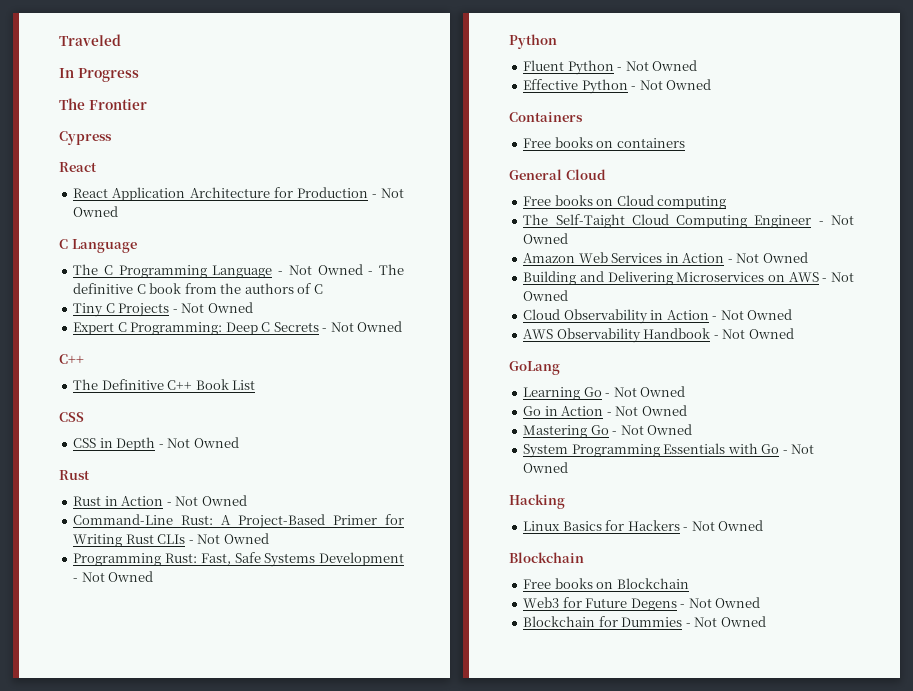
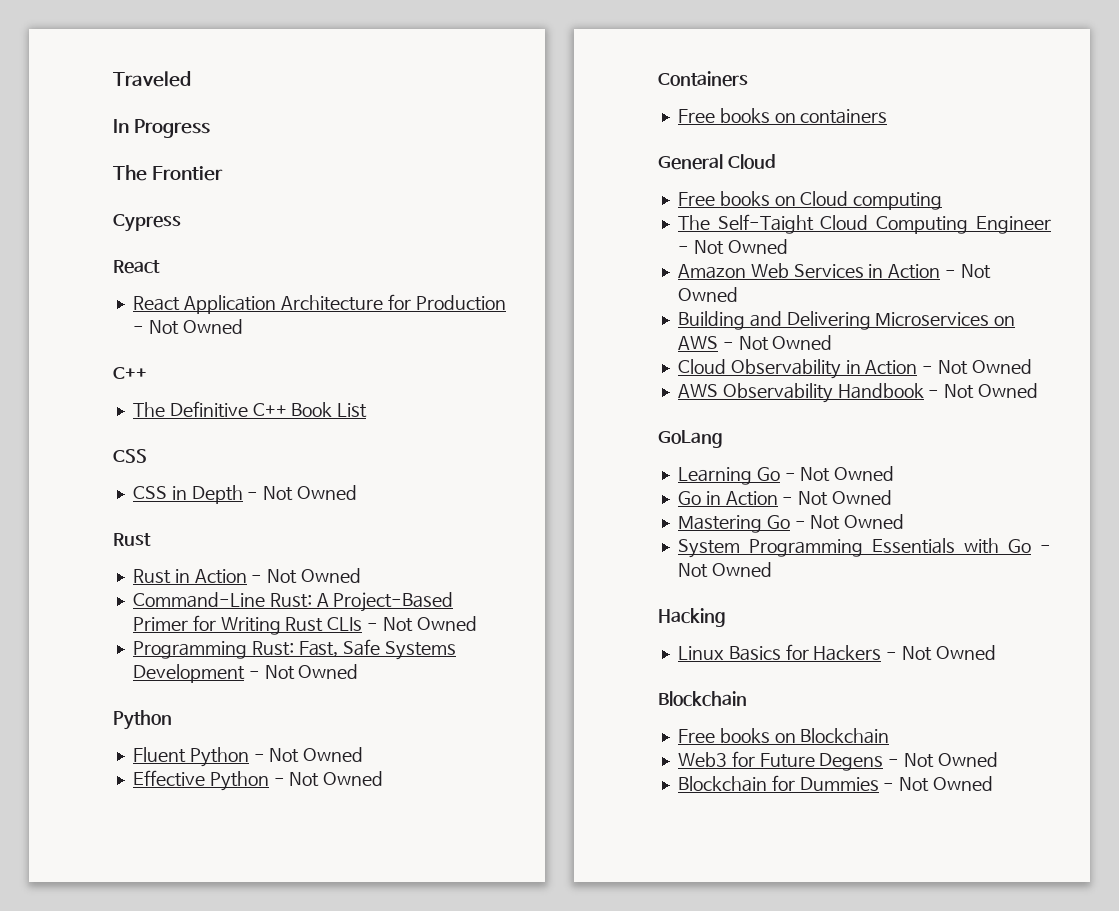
[59,239,137,253] [73,264,404,278] [73,283,323,294] [73,302,253,317] [73,321,403,335] // C Language // The C Programming Language - Not Owned - The definitive C book from the authors of C // Tiny C Projects - Not Owned // Expert C Programming: Deep C Secrets - Not Owned -> (243, 326) none

